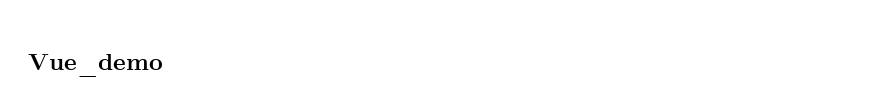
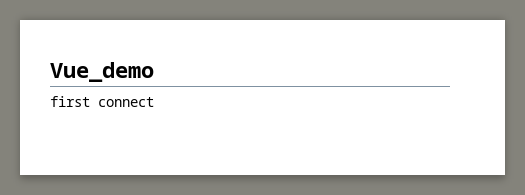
(163, 65) none -> [50,96,154,107] // first connect

